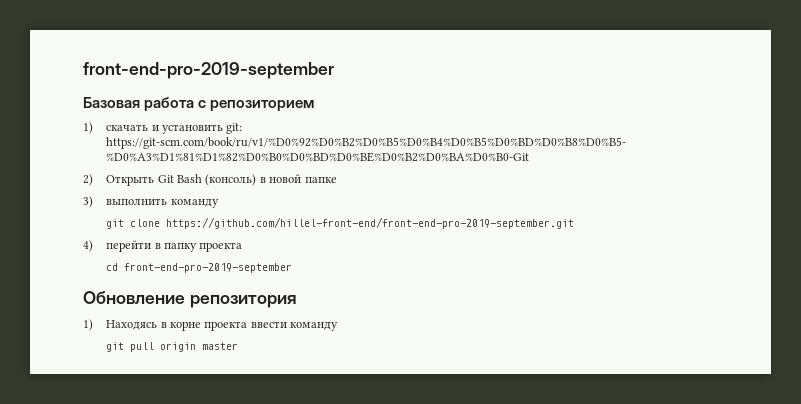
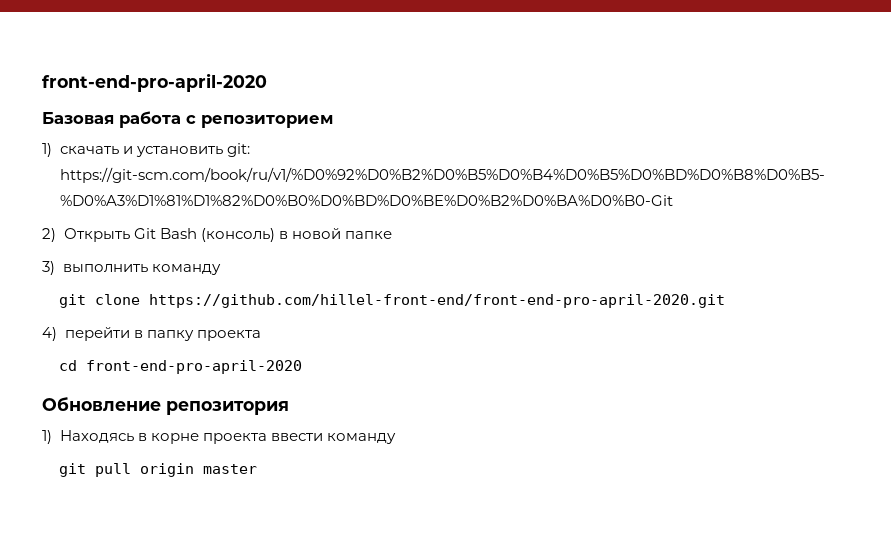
[83,62,334,79] front-end-pro-2019-september -> [42,73,267,92] front-end-pro-april-2020
[166,217,575,229] https://github.com/hillel-front-end/front-end-pro-2019-september.git -> [148,294,725,308] https://github.com/hillel-front-end/front-end-pro-april-2020.git
[124,263,293,273] front-end-pro-2019-september -> [85,360,302,374] front-end-pro-april-2020

